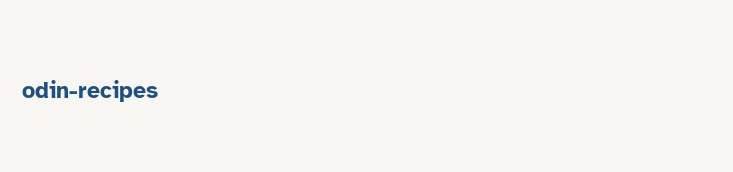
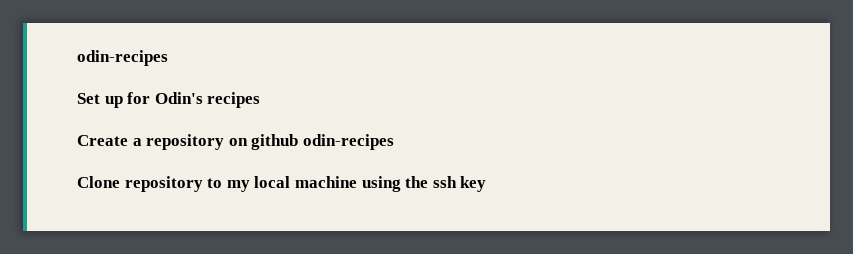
[22,80,158,102] odin-recipes -> [77,50,168,66] [77,92,261,108] [77,134,394,150] [77,176,487,192] odin-recipes // Set up for Odin's recipes // Create a repository on github odin-recipes // Clone repository to my local machine using the ssh key

